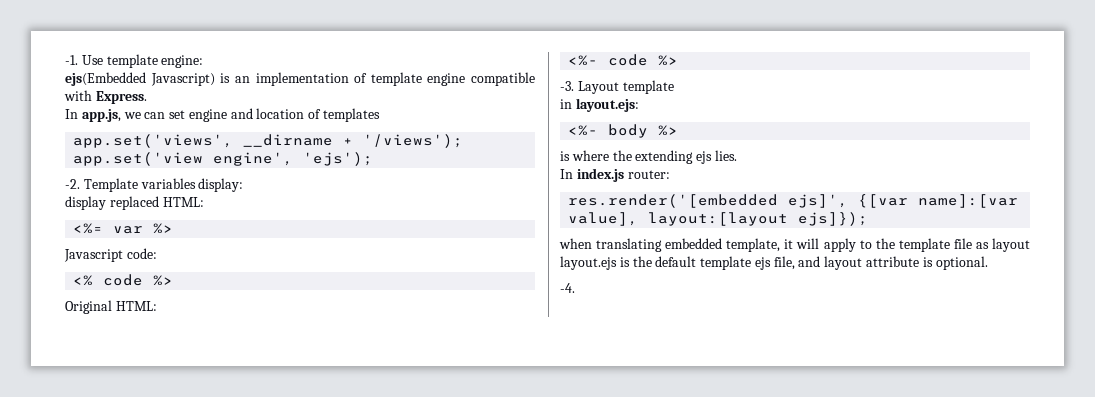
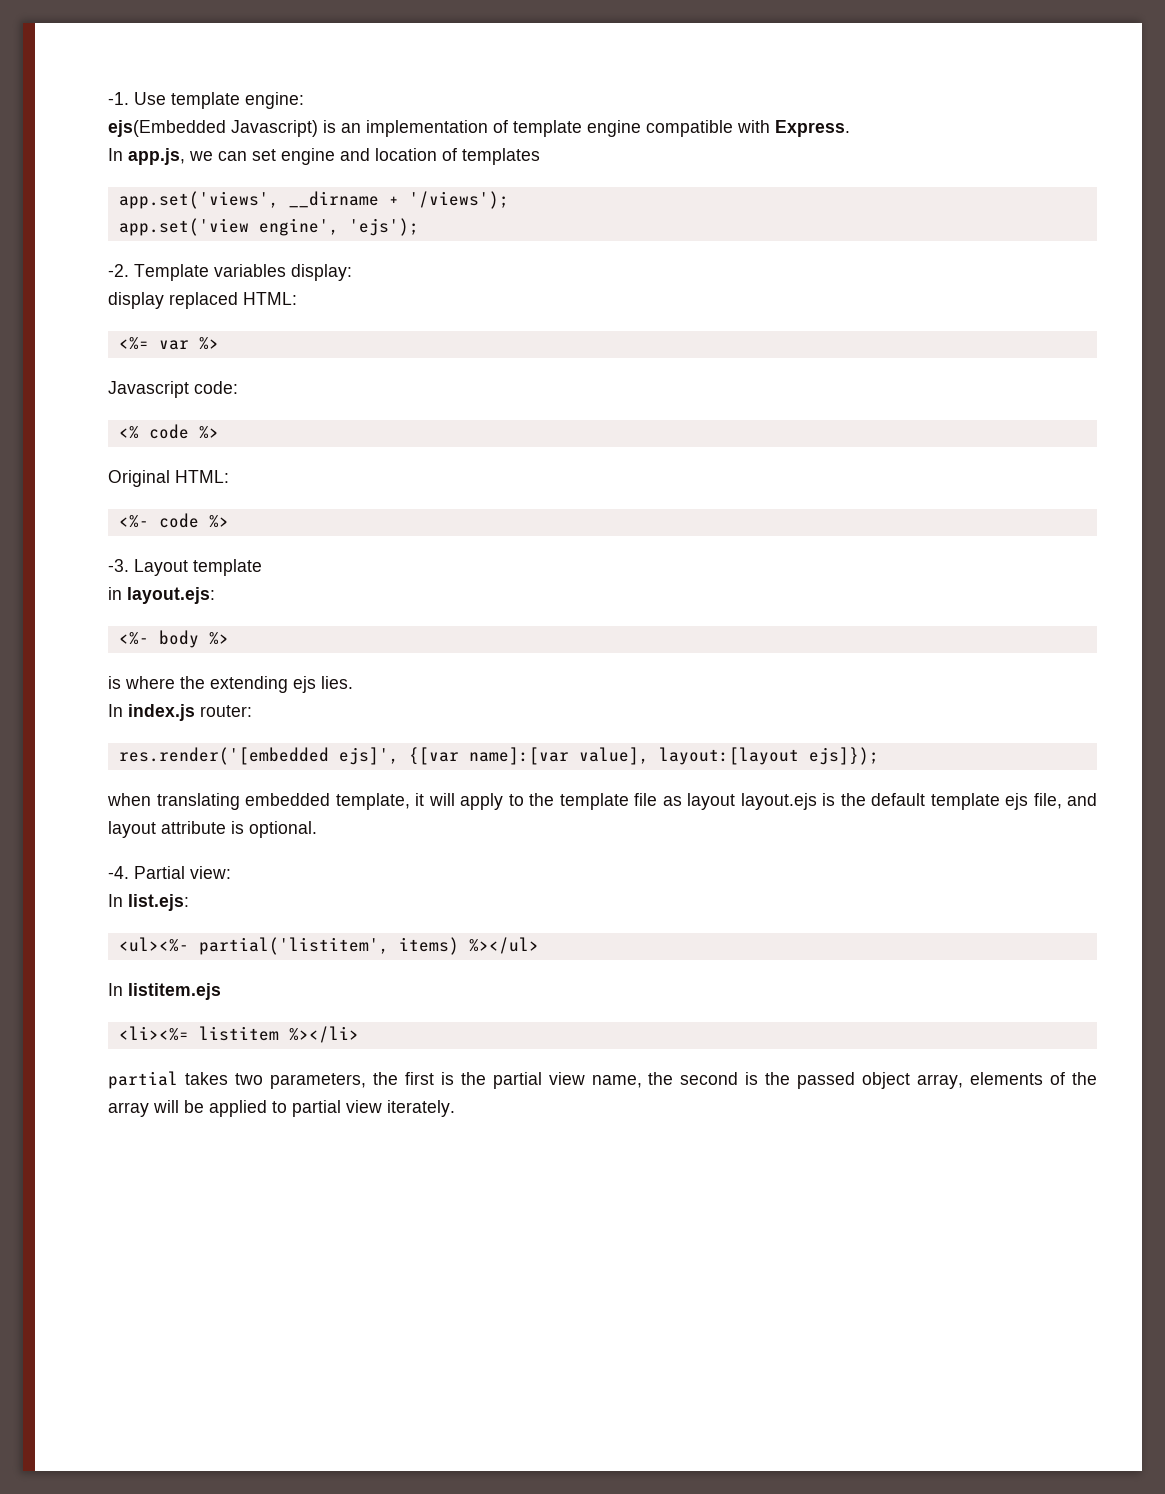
(575, 288) none -> [134,866,231,879] [108,894,189,911] [118,937,539,955] [108,983,221,1000] [118,1026,359,1043] [108,1071,1098,1089] [108,1100,455,1117] Partial view: // In list.ejs: // <ul><%- partial('listitem', items) %></ul> // In listitem.ejs // <li><%= listitem %></li> // partial takes two parameters, the first is the partial view name, the second is the passed object array, elements of the array will be applied to partial view iterately.

